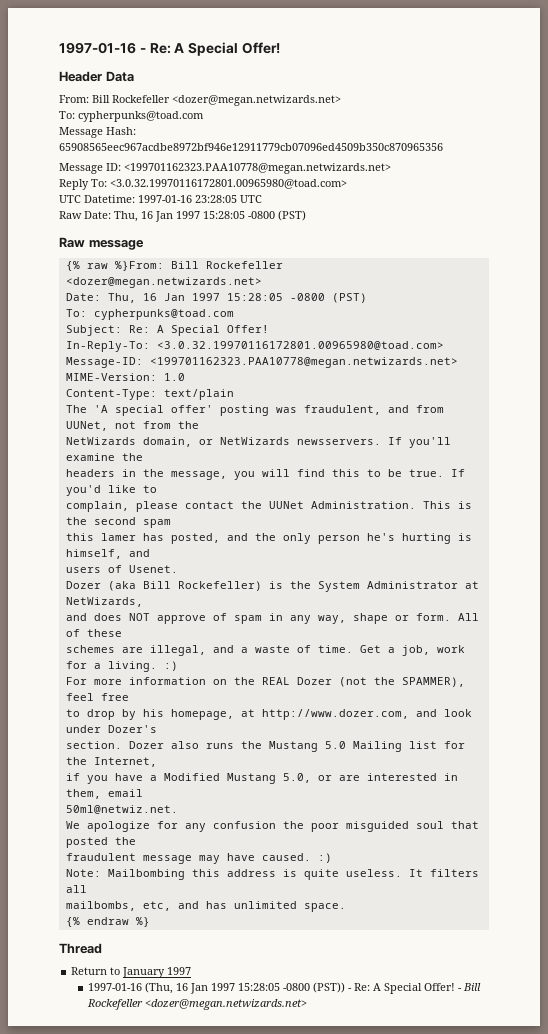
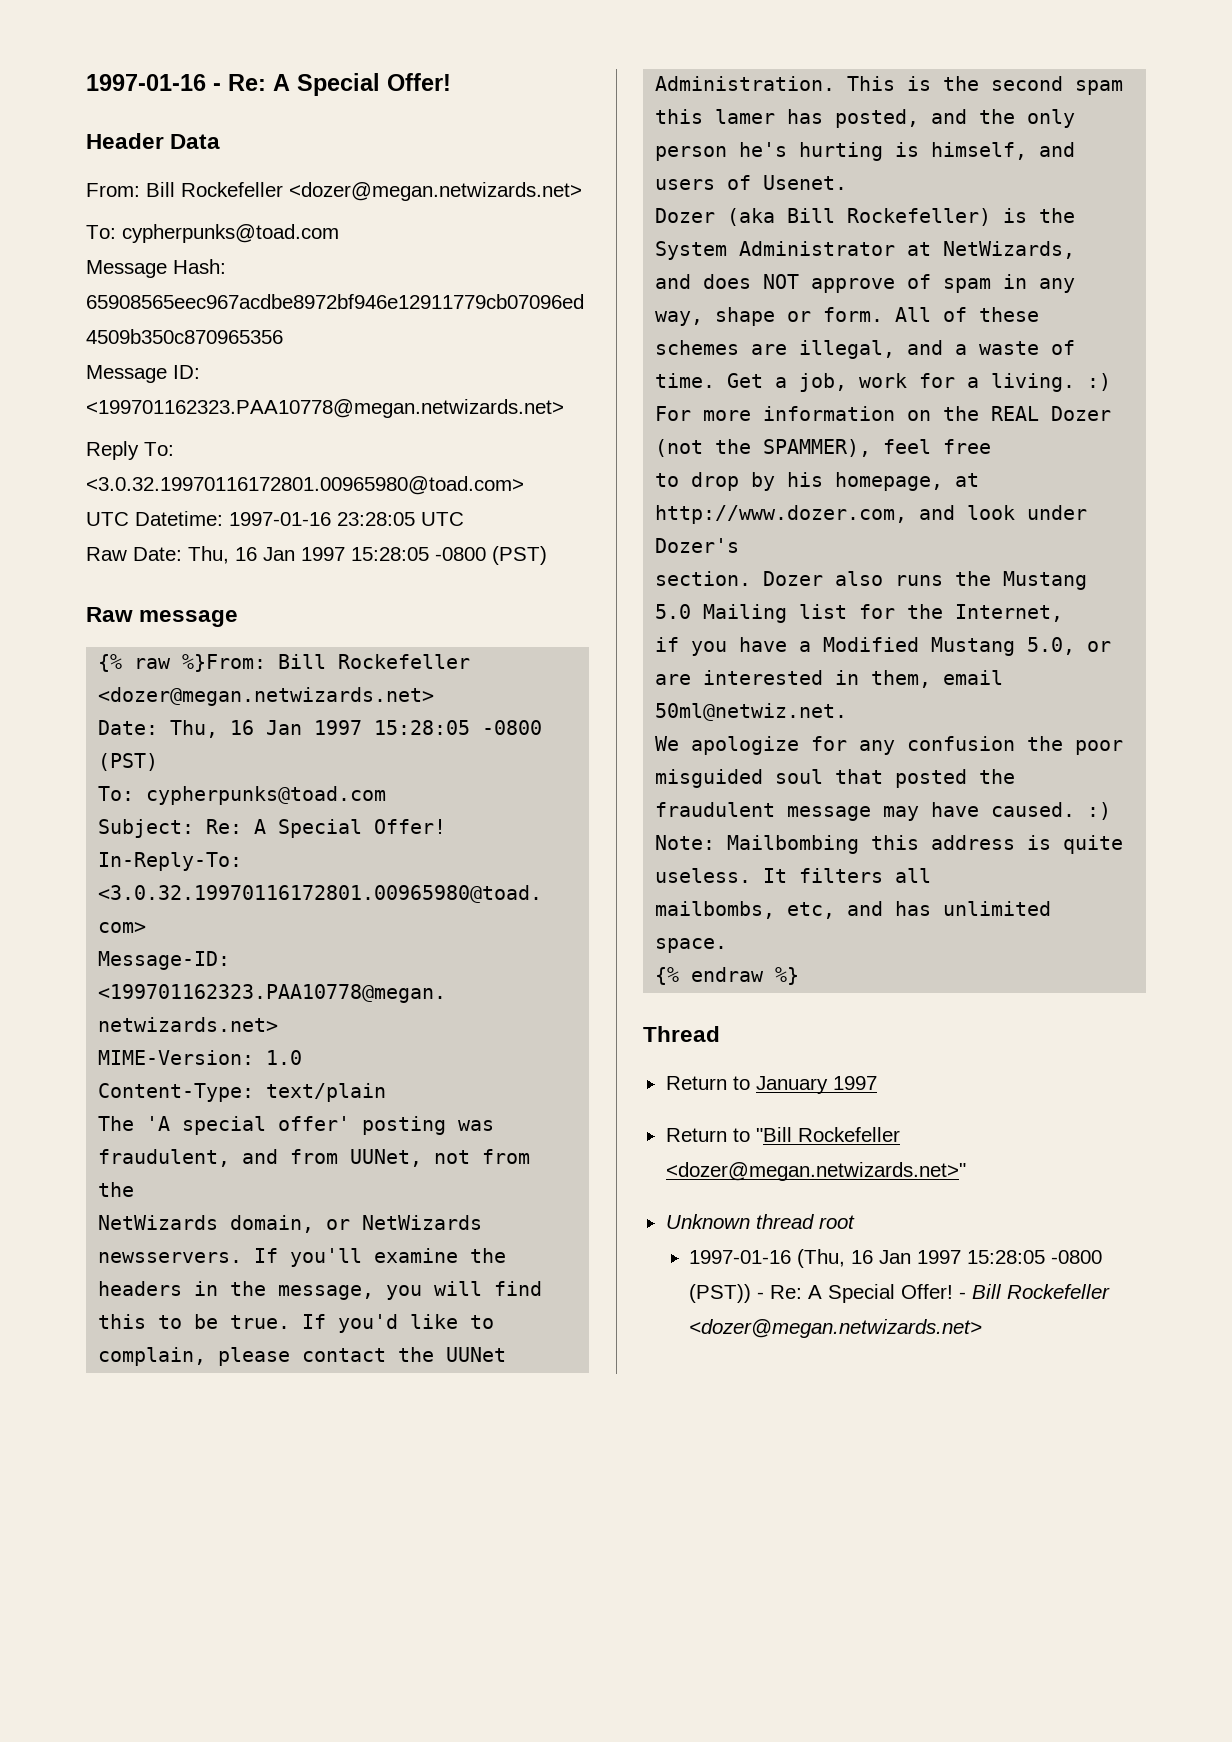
(192, 971) none -> [665,1127,900,1142] [665,1162,966,1181] [665,1214,855,1229] // Return to "Bill Rockefeller <dozer@megan.netwizards.net>" // Unknown thread root

